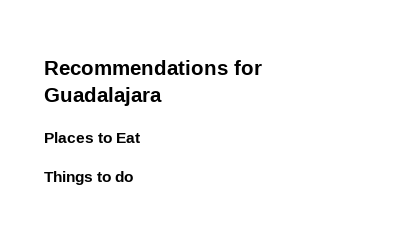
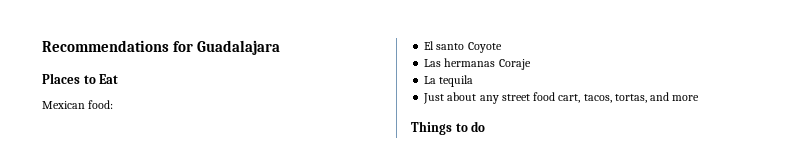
(141, 138) none -> [42,100,114,109] [424,41,502,53] [424,58,531,70] [424,75,474,87] [423,92,700,104] // Mexican food: // El santo Coyote // Las hermanas Coraje // La tequila // Just about any street food cart, tacos, tortas, and more

